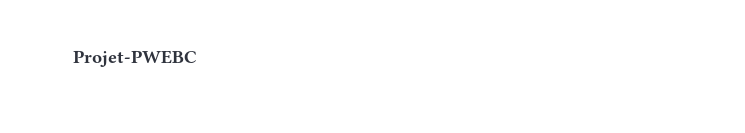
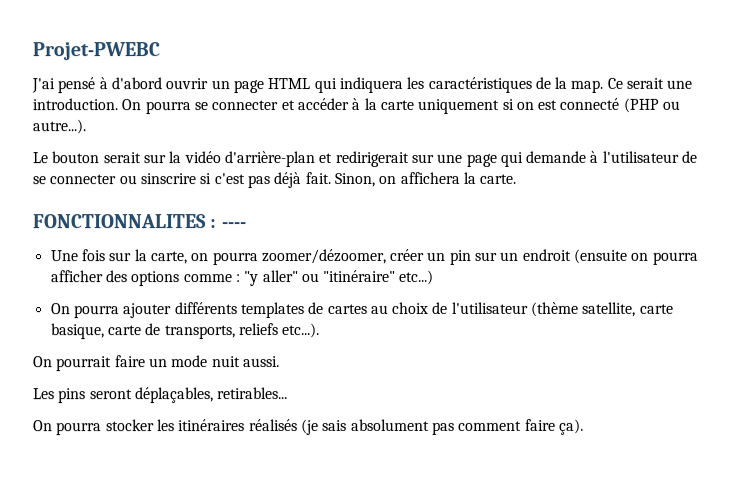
(197, 58) none -> [31,76,693,94] [32,97,681,115] [32,119,86,135] [32,150,698,168] [32,171,517,189] [32,214,246,229] [50,248,699,266] [50,269,435,287] [50,301,674,319] [50,323,321,340] [33,355,280,372] [33,387,289,404] [33,418,584,436] // J'ai pensé à d'abord ouvrir un page HTML qui indiquera les caractéristiques de la map. Ce serait une introduction. On pourra se connecter et accéder à la carte uniquement si on est connecté (PHP ou autre...). // Le bouton serait sur la vidéo d'arrière-plan et redirigerait sur une page qui demande à l'utilisateur de se connecter ou sinscrire si c'est pas déjà fait. Sinon, on affichera la carte. // FONCTIONNALITES : ---- // Une fois sur la carte, on pourra zoomer/dézoomer, créer un pin sur un endroit (ensuite on pourra afficher des options comme : "y aller" ou "itinéraire" etc...) // On pourra ajouter différents templates de cartes au choix de l'utilisateur (thème satellite, carte basique, carte de transports, reliefs etc...). // On pourrait faire un mode nuit aussi. // Les pins seront déplaçables, retirables... // On pourra stocker les itinéraires réalisés (je sais absolument pas comment faire ça).

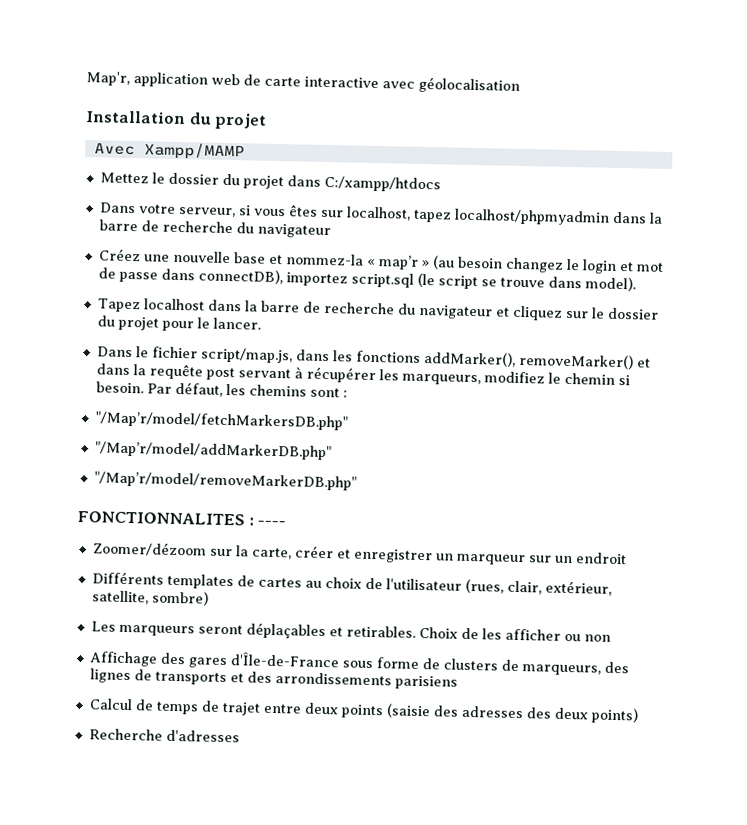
[32,42,160,61] [31,76,693,94] [32,97,681,115] [32,119,86,135] [32,150,698,168] [32,171,517,189] Projet-PWEBC // J'ai pensé à d'abord ouvrir un page HTML qui indiquera les caractéristiques de la map. Ce serait une introduction. On pourra se connecter et accéder à la carte uniquement si on est connecté (PHP ou autre...). // Le bouton serait sur la vidéo d'arrière-plan et redirigerait sur une page qui demande à l'utilisateur de se connecter ou sinscrire si c'est pas déjà fait. Sinon, on affichera la carte. -> [86,71,520,94] [85,110,268,130] [93,142,245,160] [99,172,441,193] [99,202,663,226] [98,219,331,239] [98,248,664,274] [97,267,636,292] [97,298,659,321] [96,315,261,332] [96,346,651,370] [95,363,630,386] [95,381,348,398] [94,411,348,431] [94,441,332,461] [93,471,357,491] Map'r, application web de carte interactive avec géolocalisation // Installation du projet // Avec Xampp/MAMP // Mettez le dossier du projet dans C:/xampp/htdocs // Dans votre serveur, si vous êtes sur localhost, tapez localhost/phpmyadmin dans la barre de recherche du navigateur // Créez une nouvelle base et nommez-la « map’r » (au besoin changez le login et mot de passe dans connectDB), importez script.sql (le script se trouve dans model). // Tapez localhost dans la barre de recherche du navigateur et cliquez sur le dossier du projet pour le lancer. // Dans le fichier script/map.js, dans les fonctions addMarker(), removeMarker() et dans la requête post servant à récupérer les marqueurs, modifiez le chemin si besoin. Par défaut, les chemins sont : // "/Map’r/model/fetchMarkersDB.php" // "/Map’r/model/addMarkerDB.php" // "/Map’r/model/removeMarkerDB.php"
[50,249,106,262] Une fois -> [92,541,207,557] Zoomer/dézoom
[191,248,699,266] [50,269,435,287] [50,302,238,319] on pourra zoomer/dézoomer, créer un pin sur un endroit (ensuite on pourra afficher des options comme : "y aller" ou "itinéraire" etc...) // On pourra ajouter différents -> [294,545,627,566] [91,571,164,585] créer et enregistrer un marqueur sur un endroit // Différents
[531,301,674,317] [50,323,321,340] [33,355,280,372] [33,387,289,404] [33,418,584,436] (thème satellite, carte basique, carte de transports, reliefs etc...). // On pourrait faire un mode nuit aussi. // Les pins seront déplaçables, retirables... // On pourra stocker les itinéraires réalisés (je sais absolument pas comment faire ça). -> [464,578,612,596] [91,590,209,606] [90,621,611,642] [88,651,629,676] [89,668,458,690] [88,698,639,724] [88,728,240,743] (rues, clair, extérieur, satellite, sombre) // Les marqueurs seront déplaçables et retirables. Choix de les afficher ou non // Affichage des gares d'Île-de-France sous forme de clusters de marqueurs, des lignes de transports et des arrondissements parisiens // Calcul de temps de trajet entre deux points (saisie des adresses des deux points) // Recherche d'adresses

